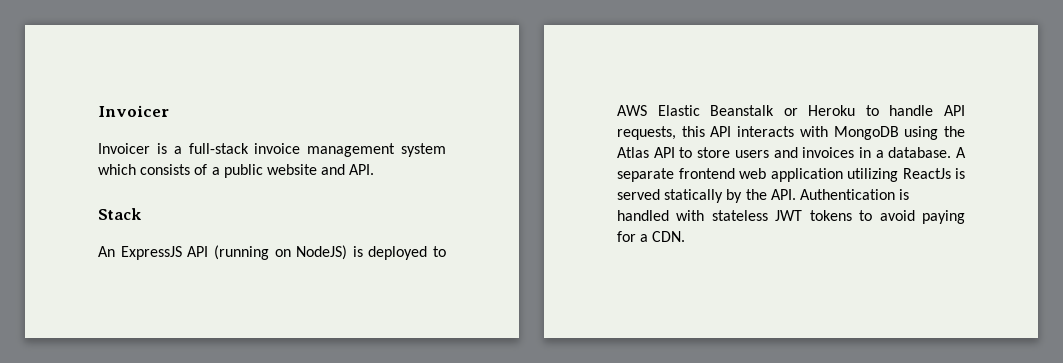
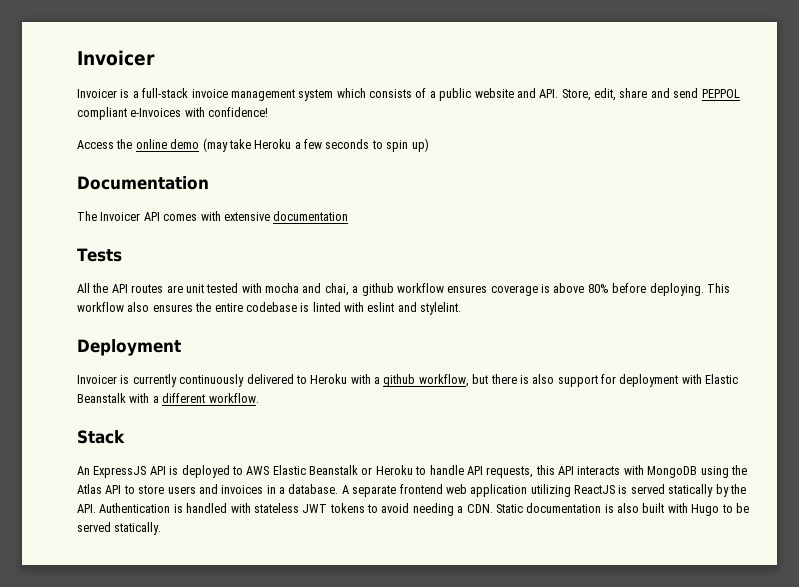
(375, 169) none -> [561,88,740,101] [77,107,269,120] [77,138,429,152] [77,176,209,190] [77,211,349,221] [77,248,122,262] [77,283,730,296] [77,302,462,315] [77,339,181,356] [77,374,739,387] [77,393,259,403] Store, edit, share and send PEPPOL compliant e-Invoices with confidence! // Access the online demo (may take Heroku a few seconds to spin up) // Documentation // The Invoicer API comes with extensive documentation // Tests // All the API routes are unit tested with mocha and chai, a github workflow ensures coverage is above 80% before deploying. This workflow also ensures the entire codebase is linted with eslint and stylelint. // Deployment // Invoicer is currently continuously delivered to Heroku with a github workflow, but there is also support for deployment with Elastic Beanstalk with a different workflow.
[213,245,348,260] (running on NodeJS) -> (166, 470) none
[902,168,951,179] ReactJs -> [574,485,615,494] ReactJS
[922,210,965,224] [617,231,686,242] paying for a CDN. -> [412,503,749,516] [77,522,162,535] needing a CDN. Static documentation is also built with Hugo to be served statically.

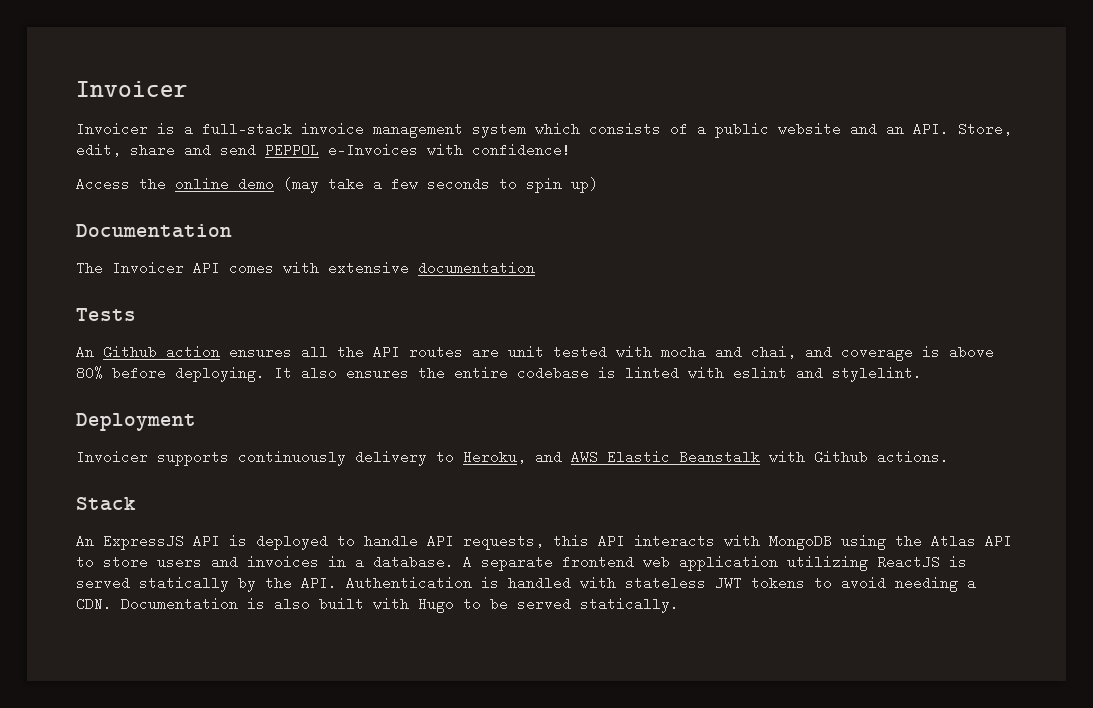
(536, 93) none -> [886,122,904,136] an
[77,107,127,120] compliant -> (319, 150) none
[254,139,292,149] Heroku -> (364, 184) none
[77,283,90,293] All -> [76,345,328,359] An Github action ensures all
[352,283,488,296] a github workflow ensures -> [805,345,832,359] and
[706,283,730,293] [77,302,124,312] This workflow -> [274,366,292,380] It
[120,374,739,387] [77,393,259,403] is currently continuously delivered to Heroku with a github workflow, but there is also support for deployment with Elastic Beanstalk with a different workflow. -> [157,450,949,466] supports continuously delivery to Heroku, and AWS Elastic Beanstalk with Github actions.
[246,465,427,475] AWS Elastic Beanstalk or Heroku to -> (355, 541) none
[495,503,602,513] Static documentation -> [121,597,238,611] Documentation

